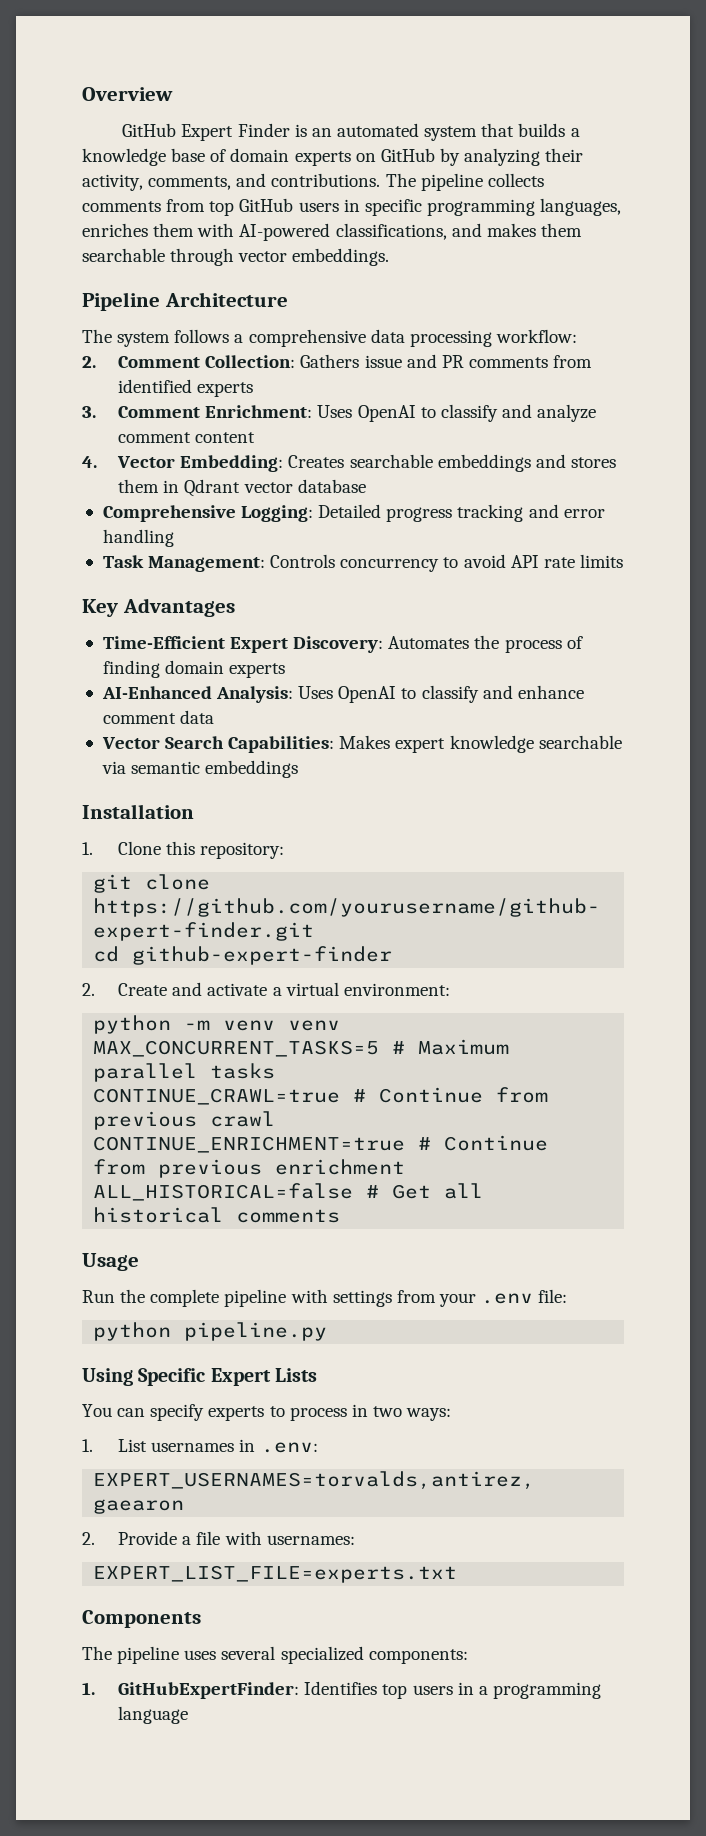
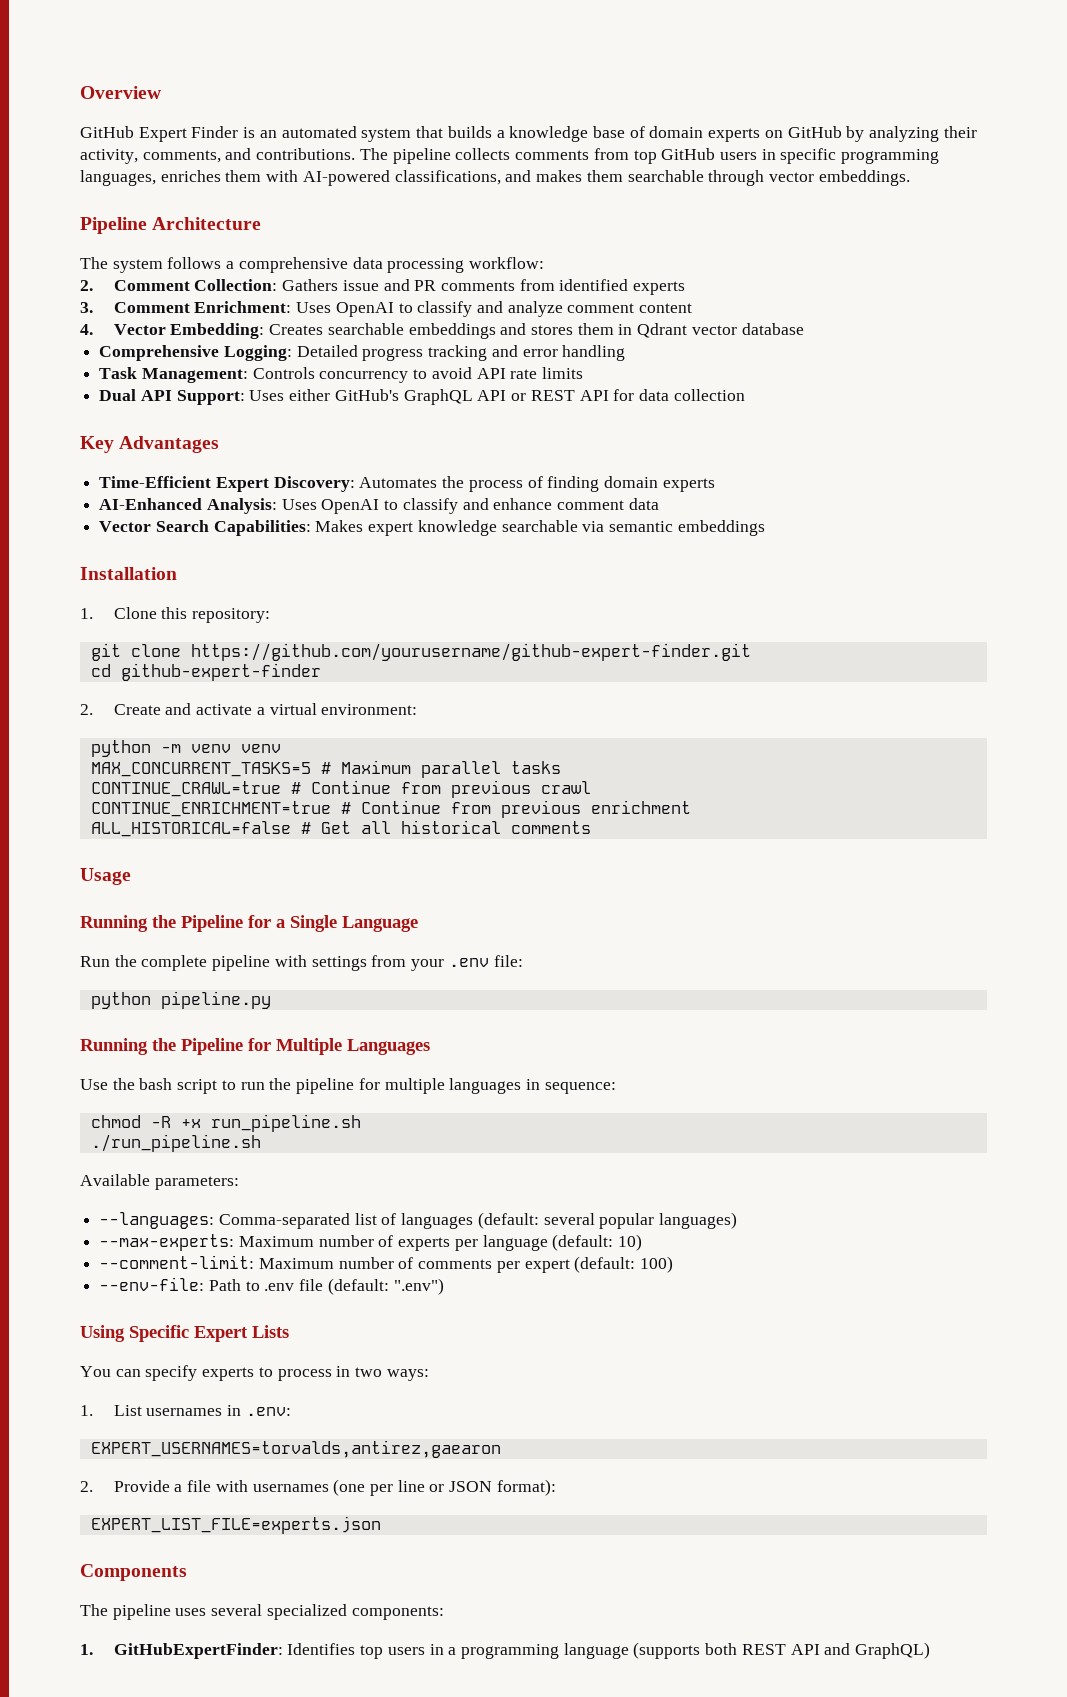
(623, 561) none -> [99,389,745,405] // Dual API Support: Uses either GitHub's GraphQL API or REST API for data collection
(139, 1262) none -> [80,915,418,932] // Running the Pipeline for a Single Language
(328, 1331) none -> [80,1038,430,1055] [80,1078,616,1094] [90,1114,361,1132] [90,1134,261,1152] [80,1174,239,1190] [99,1212,738,1229] [99,1234,643,1251] [99,1255,674,1273] [99,1277,444,1295] // Running the Pipeline for Multiple Languages // Use the bash script to run the pipeline for multiple languages in sequence: // chmod -R +x run_pipeline.sh // ./run_pipeline.sh // Available parameters: // --languages: Comma-separated list of languages (default: several popular languages) // --max-experts: Maximum number of experts per language (default: 10) // --comment-limit: Maximum number of comments per expert (default: 100) // --env-file: Path to .env file (default: ".env")
[266,1535,355,1545] [93,1565,458,1583] usernames: // EXPERT_LIST_FILE=experts.txt -> [252,1479,556,1496] [90,1516,381,1534] usernames (one per line or JSON format): // EXPERT_LIST_FILE=experts.json
(189, 1715) none -> [633,1642,931,1659] (supports both REST API and GraphQL)

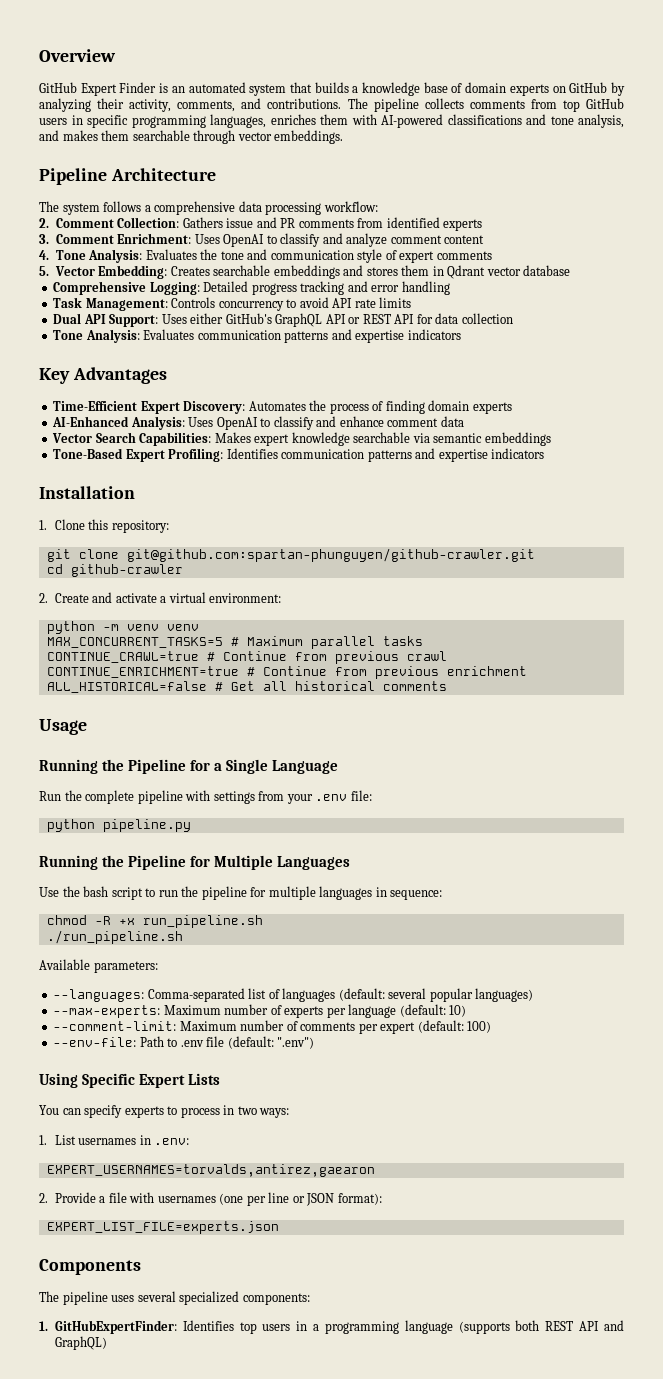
[394,170,501,185] classifications, -> [447,114,624,128] classifications and tone analysis,
(93, 329) none -> [55,249,492,263] [39,266,49,276] Tone Analysis: Evaluates the tone and communication style of expert comments // 5.
(745, 395) none -> [53,329,461,343] // Tone Analysis: Evaluates communication patterns and expertise indicators
(765, 528) none -> [53,448,545,462] // Tone-Based Expert Profiling: Identifies communication patterns and expertise indicators
[190,643,751,661] https://github.com/yourusername/github-expert-finder.git -> [126,548,535,562] git@github.com:spartan-phunguyen/github-crawler.git
[120,663,321,681] github-expert-finder -> [70,564,183,577] github-crawler

